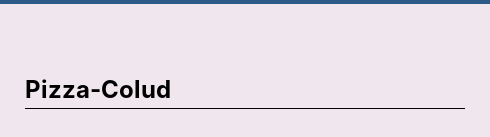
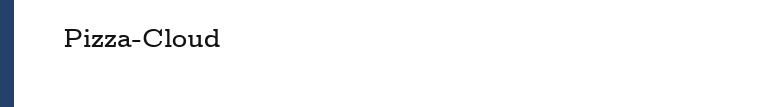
[25,79,171,98] Pizza-Colud -> [63,29,221,47] Pizza-Cloud

